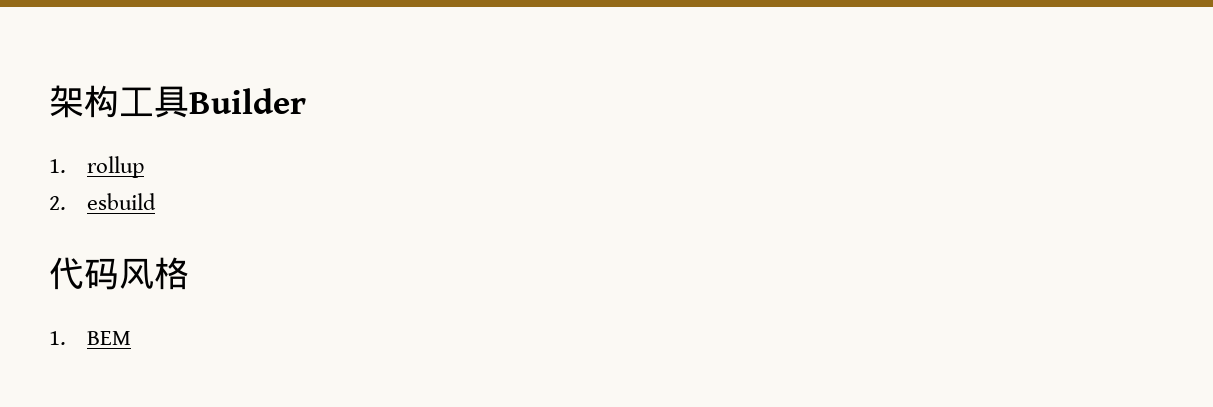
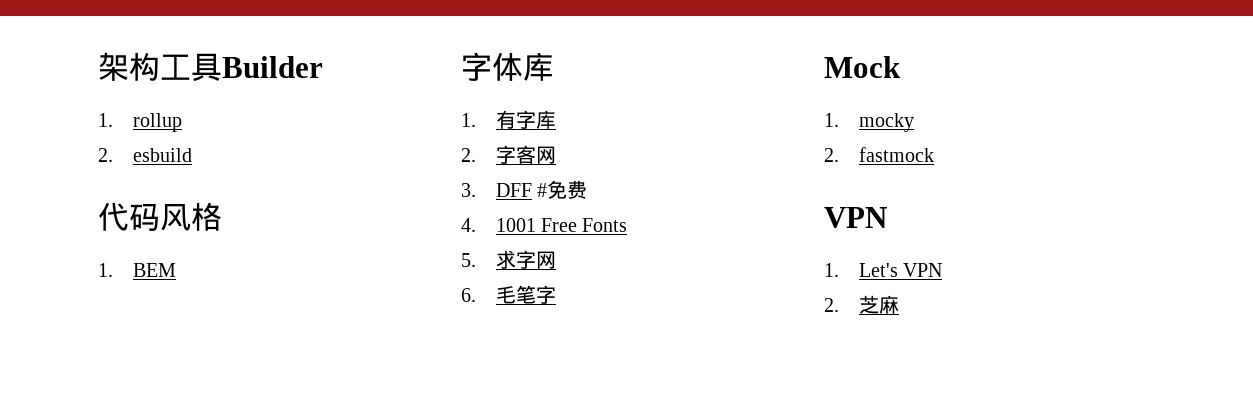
(131, 338) none -> [461,52,554,81] [461,110,556,129] [461,145,556,164] [461,180,587,199] [461,218,628,232] [461,250,556,269] [461,285,556,304] [824,56,901,78] [824,113,914,132] [824,147,934,162] [824,207,887,228] [824,263,942,277] [824,295,899,314] // 字体库 // 1.有字库 // 2.字客网 // 3. DFF #免费 // 4. 1001 Free Fonts // 5.求字网 // 6.毛笔字 // Mock // 1. mocky // 2. fastmock // VPN // 1. Let's VPN // 2.芝麻

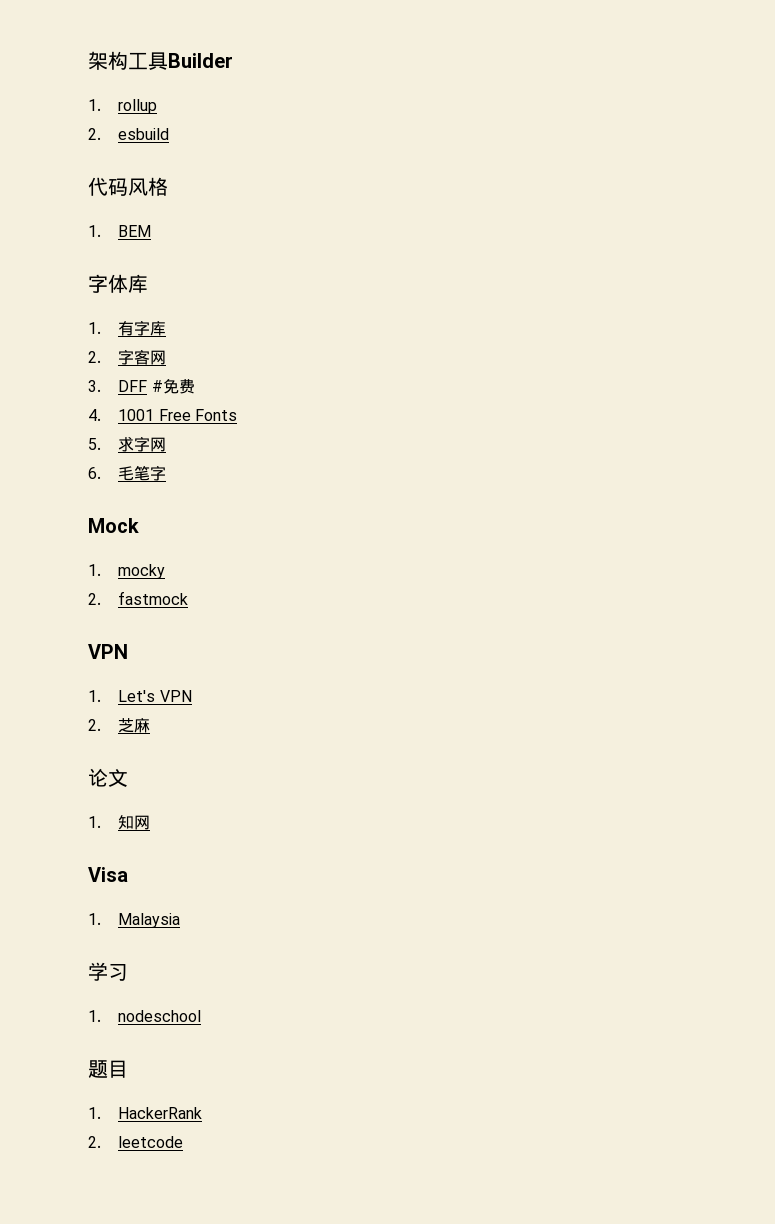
(899, 304) none -> [88,768,128,787] [88,815,151,830] [88,867,128,882] [88,913,181,928] [88,962,128,981] [88,1010,202,1022] [88,1060,128,1078] [88,1107,203,1119] [88,1136,184,1148] // 论文 // 1.知网 // Visa // 1. Malaysia // 学习 // 1. nodeschool // 题目 // 1. HackerRank // 2. leetcode

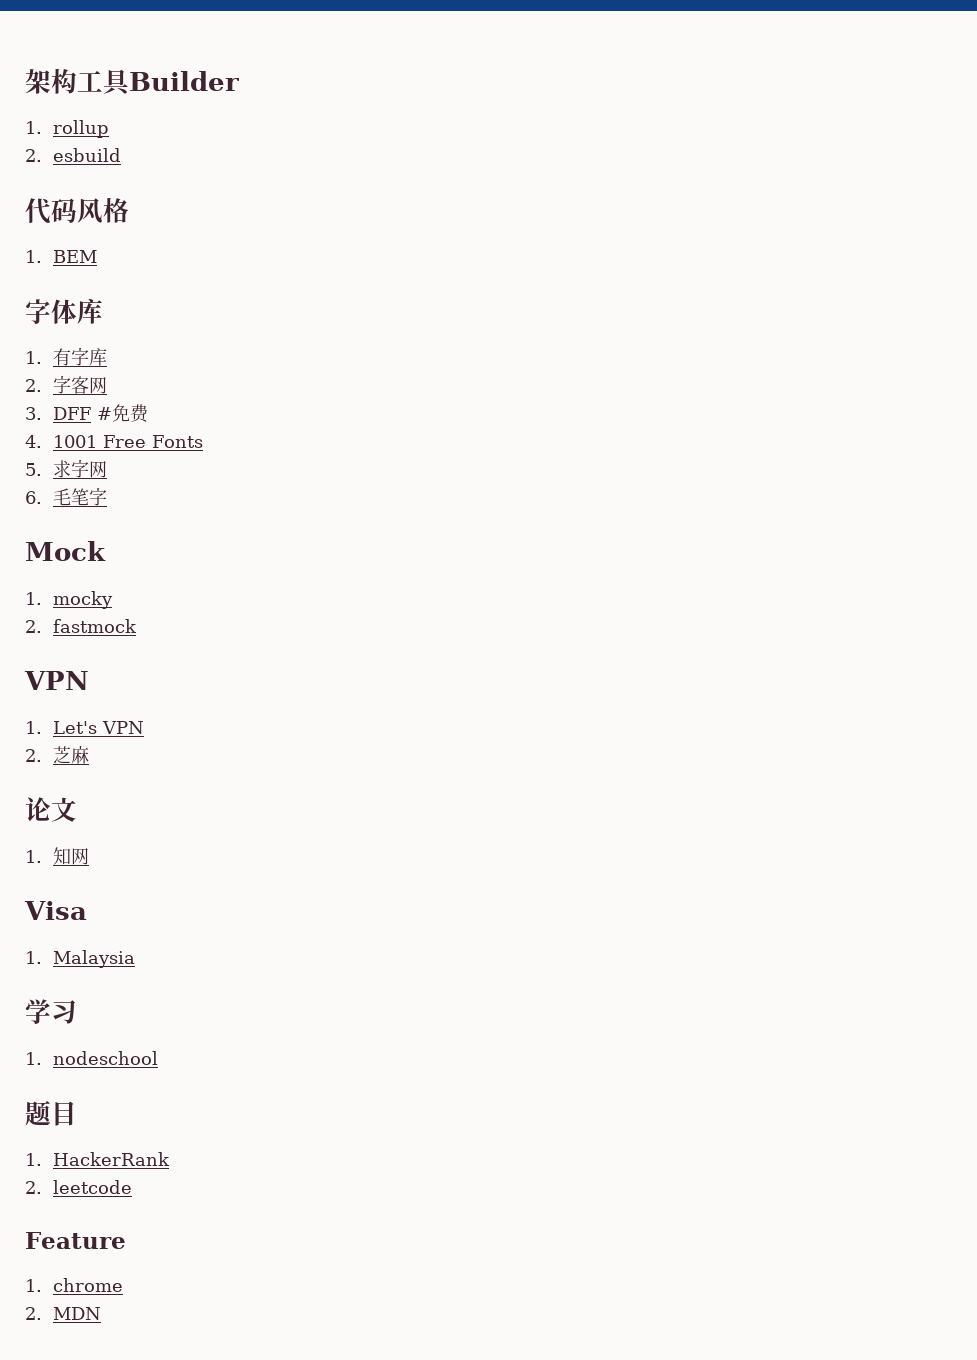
(184, 1142) none -> [25,1232,126,1249] [25,1278,124,1292] [25,1307,102,1320] // Feature // 1. chrome // 2. MDN

